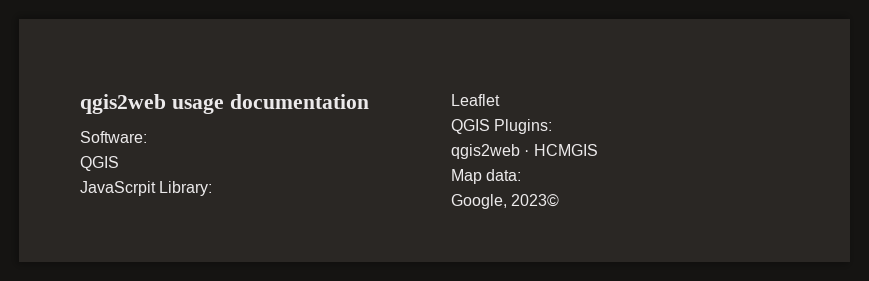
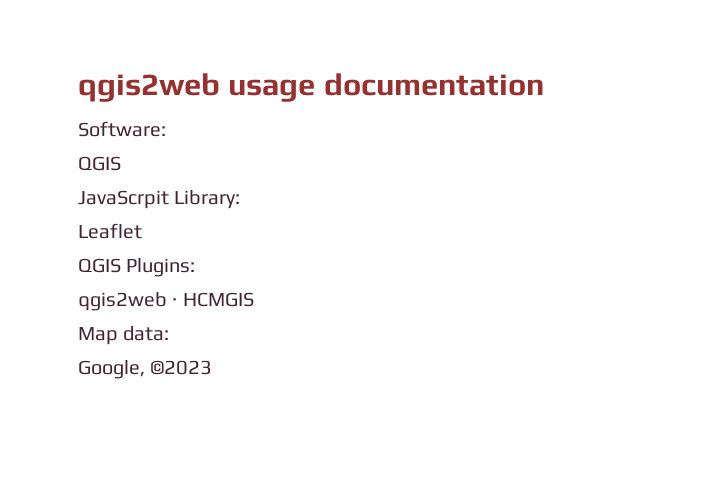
[511,194,560,207] 2023© -> [150,360,213,375] ©2023

